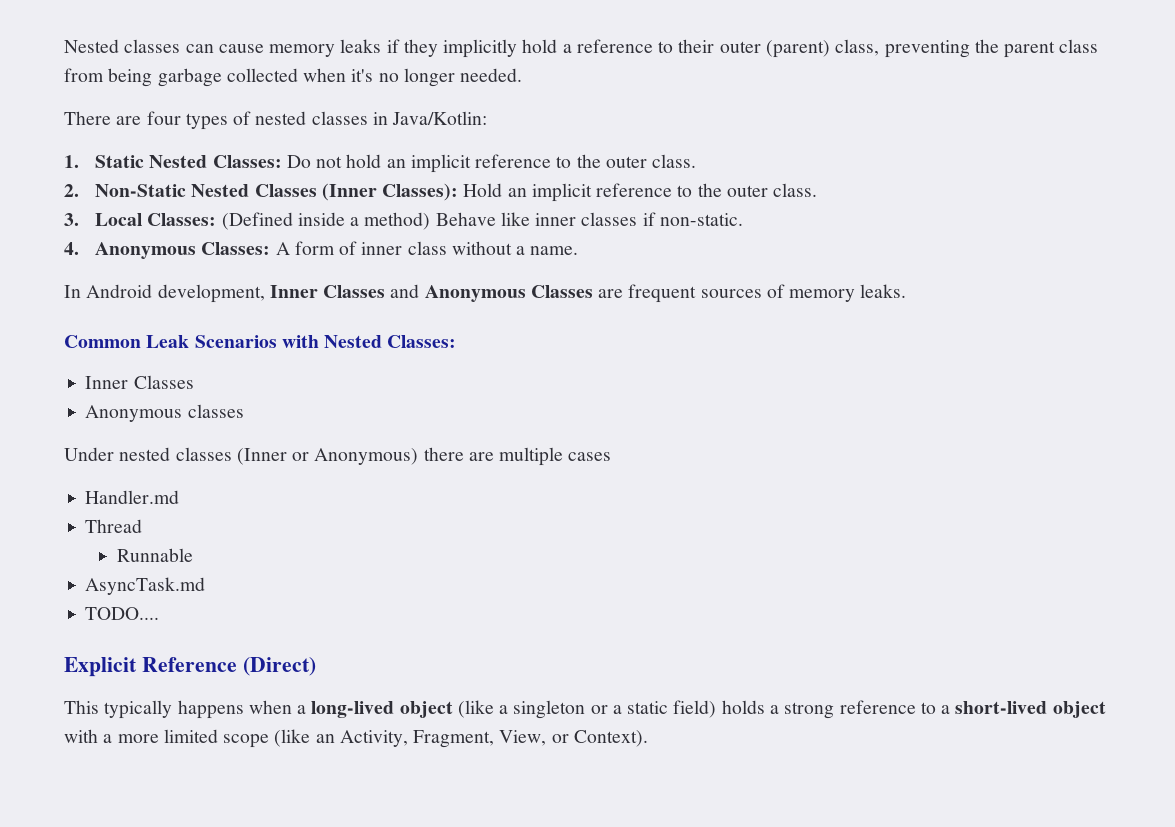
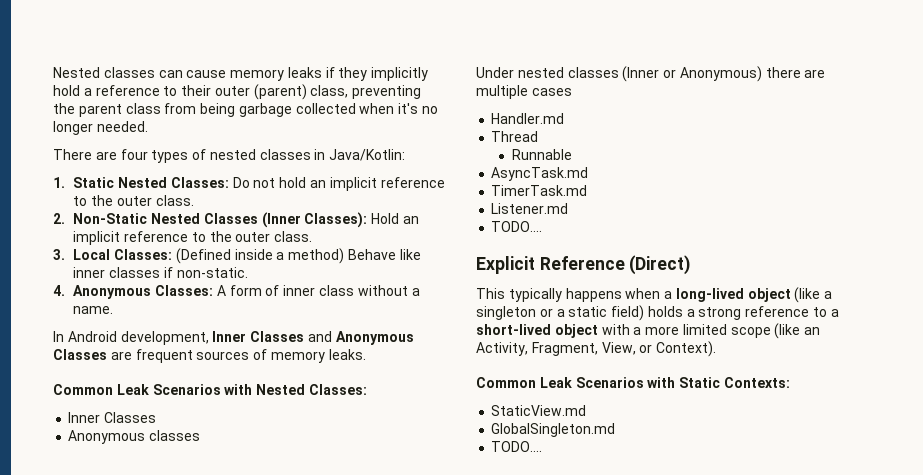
(206, 586) none -> [491,185,588,196] [491,203,569,214] // TimerTask.md // Listener.md
(648, 738) none -> [476,377,790,388] [491,405,587,416] [491,423,616,437] [491,441,543,452] // Common Leak Scenarios with Static Contexts: // StaticView.md // GlobalSingleton.md // TODO....

